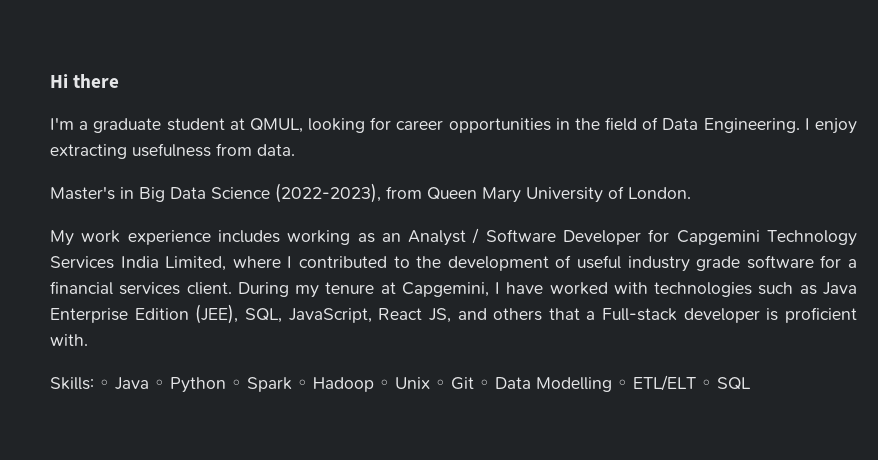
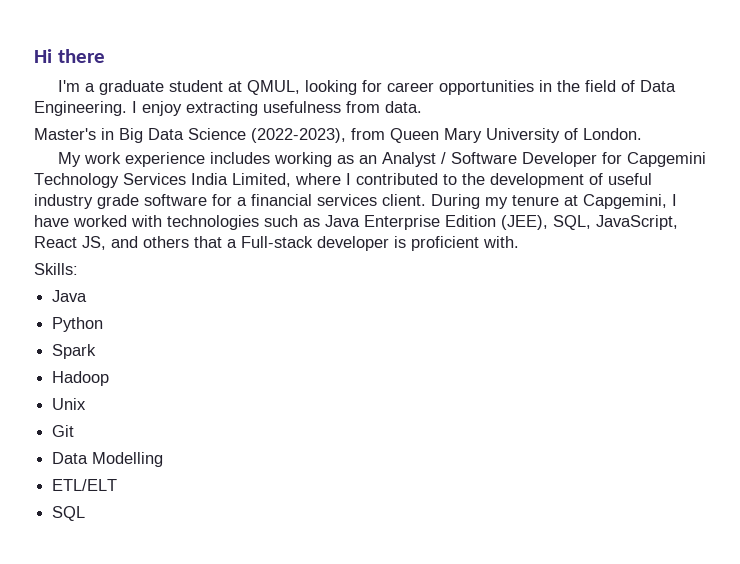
[99,377,165,390] ◦ Java ◦ -> [52,290,88,302] // Java //
[231,379,242,389] ◦ -> (104, 324) //
[297,379,308,389] ◦ -> (97, 351) //
[379,379,390,389] ◦ -> (110, 378) //
[435,379,446,389] ◦ -> (87, 404) //
[479,379,490,389] ◦ -> (75, 431) //
[617,379,628,389] ◦ -> (164, 459) //
[701,379,712,389] ◦ -> (118, 485) //

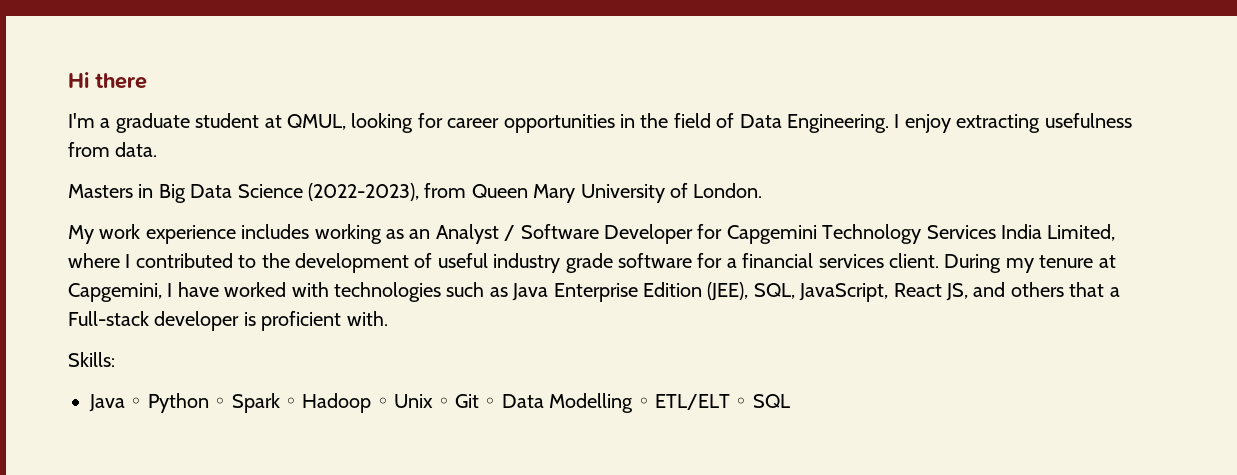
[34,128,96,140] Master's -> [68,184,133,198] Masters
(88, 296) // -> [130,397,143,408] ◦
(104, 324) // -> [214,397,227,408] ◦
(97, 351) // -> [285,397,297,408] ◦
(110, 378) // -> [376,397,389,408] ◦
(87, 404) // -> [437,397,450,408] ◦
(75, 431) // -> [484,397,497,408] ◦
(164, 459) // -> [637,397,650,408] ◦
(118, 485) // -> [735,397,748,408] ◦

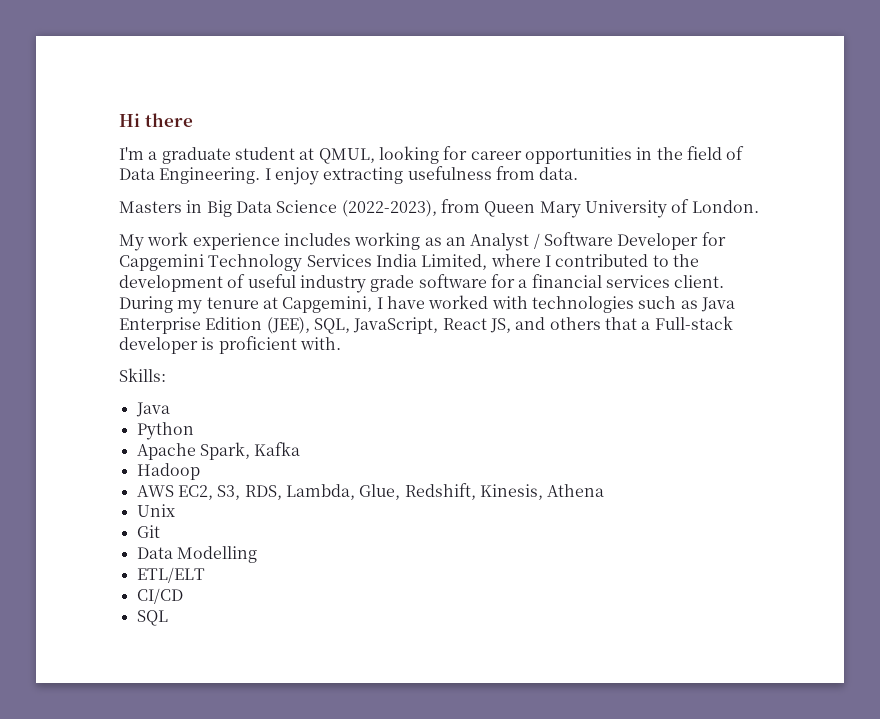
[130,397,143,408] ◦ -> (170, 409) //
[214,393,389,413] ◦ Spark ◦ Hadoop ◦ -> [136,442,301,460] [136,463,200,480] [136,483,605,500] // Apache Spark, Kafka // Hadoop // AWS EC2, S3, RDS, Lambda, Glue, Redshift, Kinesis, Athena //
[437,397,450,408] ◦ -> (175, 510) //
[484,397,497,408] ◦ -> (160, 531) //
[637,397,650,408] ◦ -> (257, 554) //
[735,397,748,408] ◦ -> [136,588,183,604] // CI/CD //

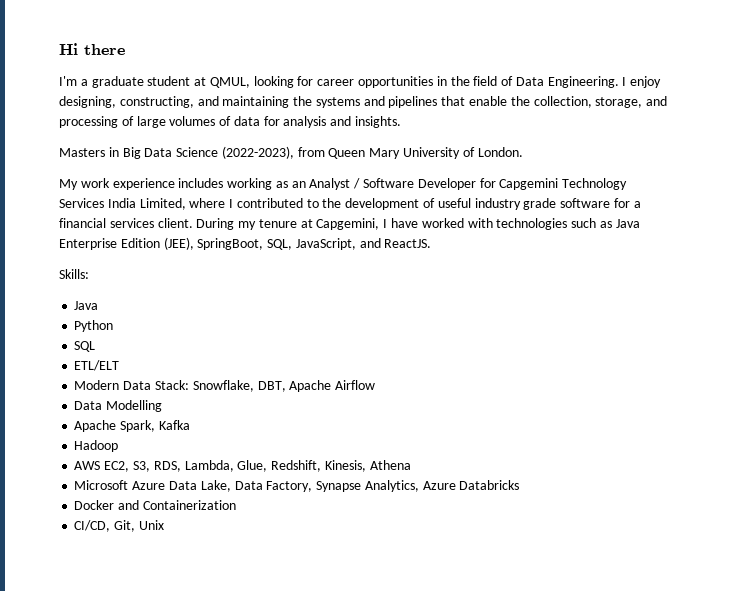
[323,166,579,184] extracting usefulness from data. -> [59,96,668,108] [59,116,402,128] designing, constructing, and maintaining the systems and pipelines that enable the collection, storage, and processing of large volumes of data for analysis and insights.
(310, 325) none -> [197,238,264,250] SpringBoot,
[442,316,733,333] [119,336,341,354] [119,368,166,382] [135,402,170,417] [136,422,194,440] React JS, and others that a Full-stack developer is proficient with. // Skills: // Java // Python -> [359,238,432,248] [59,269,89,279] [74,301,99,310] [74,320,114,332] [74,341,96,352] [74,360,120,371] [74,380,376,392] [74,400,163,412] and ReactJS. // Skills: // Java // Python // SQL // ETL/ELT // Modern Data Stack: Snowflake, DBT, Apache Airflow // Data Modelling
[136,504,175,517] [136,525,160,538] [136,546,257,563] [136,567,205,583] [136,588,183,604] [136,610,168,626] Unix // Git // Data Modelling // ETL/ELT // CI/CD // SQL -> [74,480,520,492] [74,500,236,510] [74,520,164,532] Microsoft Azure Data Lake, Data Factory, Synapse Analytics, Azure Databricks // Docker and Containerization // CI/CD, Git, Unix

